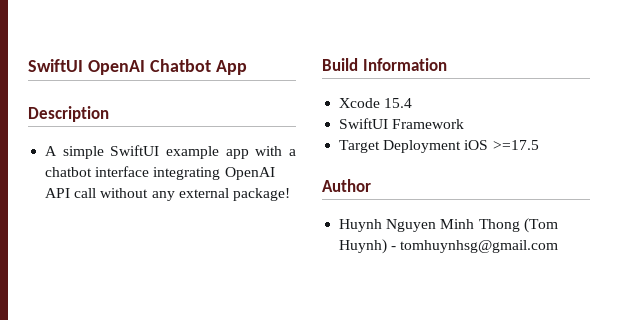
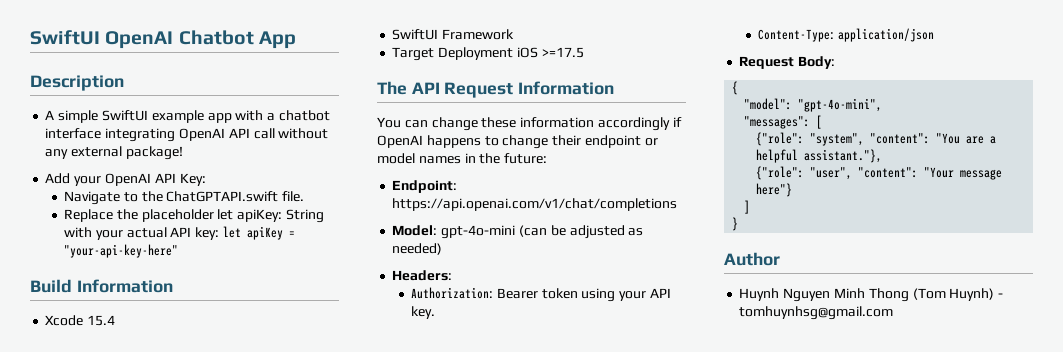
(290, 194) none -> [45,173,206,186] [64,191,305,205] [64,209,325,223] [64,226,296,240] [64,244,179,258] // Add your OpenAI API Key: // Navigate to the ChatGPTAPI.swift file. // Replace the placeholder let apiKey: String with your actual API key: let apiKey = "your-api-key-here"
(539, 145) none -> [377,81,615,98] [377,117,682,131] [377,135,658,149] [377,153,548,164] [392,180,458,193] [392,198,678,211] [392,225,644,239] [392,243,443,255] [392,270,453,281] [411,287,672,302] [411,306,436,319] [758,28,934,42] [739,56,836,69] [732,81,739,95] [744,98,883,112] [744,115,823,129] [756,132,997,146] [756,149,883,163] [756,166,1003,180] [756,183,793,197] [744,200,751,214] [732,217,739,231] // The API Request Information // You can change these information accordingly if OpenAI happens to change their endpoint or model names in the future: // Endpoint: https://api.openai.com/v1/chat/completions // Model: gpt-4o-mini (can be adjusted as needed) // Headers: // Authorization: Bearer token using your API key. // Content-Type: application/json // Request Body: // { // "model": "gpt-4o-mini", // "messages": [ // {"role": "system", "content": "You are a helpful assistant."}, // {"role": "user", "content": "Your message here"} // ] // }

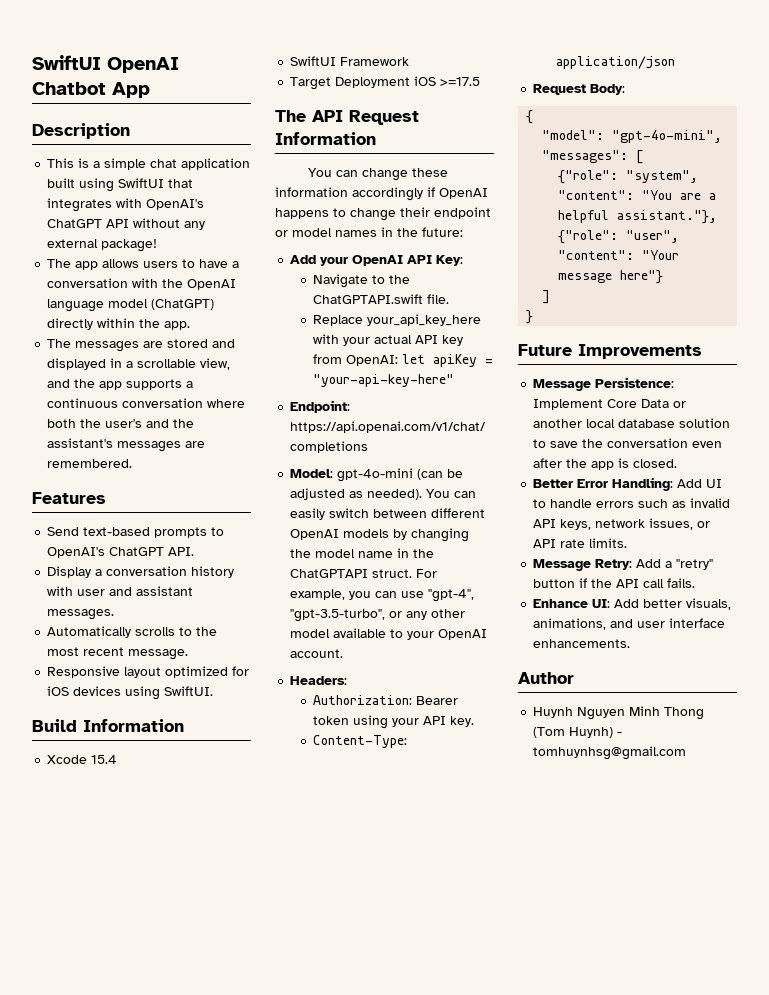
[45,110,330,123] [45,128,329,142] [45,146,183,160] [45,173,206,186] [64,191,305,205] [64,209,325,223] [64,226,296,240] [64,244,179,258] A simple SwiftUI example app with a chatbot interface integrating OpenAI API call without any external package! // Add your OpenAI API Key: // Navigate to the ChatGPTAPI.swift file. // Replace the placeholder let apiKey: String with your actual API key: let apiKey = "your-api-key-here" -> [47,158,251,170] [47,178,194,192] [47,198,205,212] [47,218,206,230] [47,239,158,252] [47,259,240,270] [47,278,237,290] [47,299,215,312] [47,318,191,330] [47,339,236,352] [47,358,231,370] [47,379,194,390] [47,398,246,408] [47,419,195,428] [47,438,206,452] [47,459,133,468] [32,492,106,504] [47,527,225,538] [47,547,195,558] [47,566,235,578] [47,586,194,596] [47,609,115,620] [47,626,218,638] [47,647,189,660] [47,666,250,678] [47,686,214,700] This is a simple chat application built using SwiftUI that integrates with OpenAI's ChatGPT API without any external package! // The app allows users to have a conversation with the OpenAI language model (ChatGPT) directly within the app. // The messages are stored and displayed in a scrollable view, and the app supports a continuous conversation where both the user's and the assistant's messages are remembered. // Features // Send text-based prompts to OpenAI's ChatGPT API. // Display a conversation history with user and assistant messages. // Automatically scrolls to the most recent message. // Responsive layout optimized for iOS devices using SwiftUI.
(548, 158) none -> [290,255,464,266] [313,274,411,288] [313,294,450,304] [313,314,482,326] [313,334,464,346] [313,354,494,367] [313,374,455,387] // Add your OpenAI API Key: // Navigate to the ChatGPTAPI.swift file. // Replace your_api_key_here with your actual API key from OpenAI: let apiKey = "your-api-key-here"
[392,243,443,255] needed) -> [367,489,477,500] [290,508,486,520] [290,528,470,542] [290,548,435,558] [290,569,438,578] [290,589,475,602] [290,609,466,622] [290,628,488,640] [290,649,344,658] needed). You can easily switch between different OpenAI models by changing the model name in the ChatGPTAPI struct. For example, you can use "gpt-4", "gpt-3.5-turbo", or any other model available to your OpenAI account.
(739, 224) none -> [518,344,702,359] [533,377,675,391] [533,399,687,410] [533,418,731,428] [533,438,723,448] [533,458,678,470] [533,477,723,491] [533,498,731,508] [533,518,711,530] [533,538,628,548] [533,559,714,571] [533,578,696,588] [533,598,732,610] [533,618,726,630] [533,639,631,648] // Future Improvements // Message Persistence: Implement Core Data or another local database solution to save the conversation even after the app is closed. // Better Error Handling: Add UI to handle errors such as invalid API keys, network issues, or API rate limits. // Message Retry: Add a "retry" button if the API call fails. // Enhance UI: Add better visuals, animations, and user interface enhancements.

